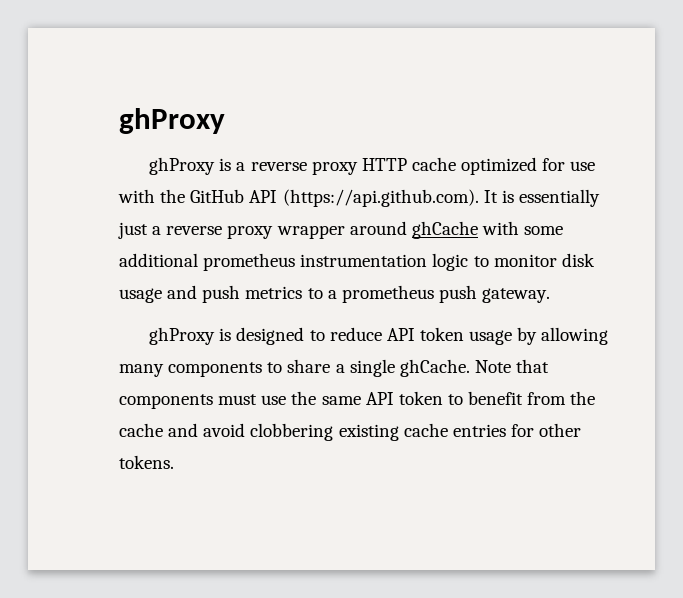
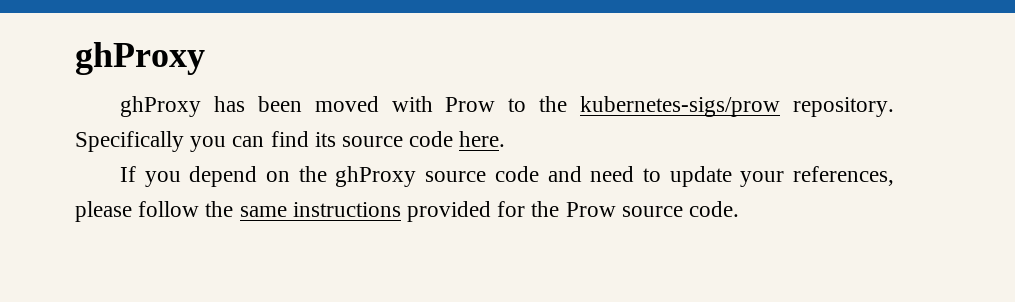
[219,157,596,175] [118,189,600,207] [118,221,564,239] [119,253,595,271] [119,285,551,303] [149,327,609,345] [119,359,550,377] [119,391,596,409] [119,423,582,441] [119,455,174,469] is a reverse proxy HTTP cache optimized for use with the GitHub API (https://api.github.com). It is essentially just a reverse proxy wrapper around ghCache with some additional prometheus instrumentation logic to monitor disk usage and push metrics to a prometheus push gateway. // ghProxy is designed to reduce API token usage by allowing many components to share a single ghCache. Note that components must use the same API token to benefit from the cache and avoid clobbering existing cache entries for other tokens. -> [213,96,894,117] [75,131,506,152] [119,166,895,187] [75,201,740,222] has been moved with Prow to the kubernetes-sigs/prow repository. Specifically you can find its source code here. // If you depend on the ghProxy source code and need to update your references, please follow the same instructions provided for the Prow source code.

